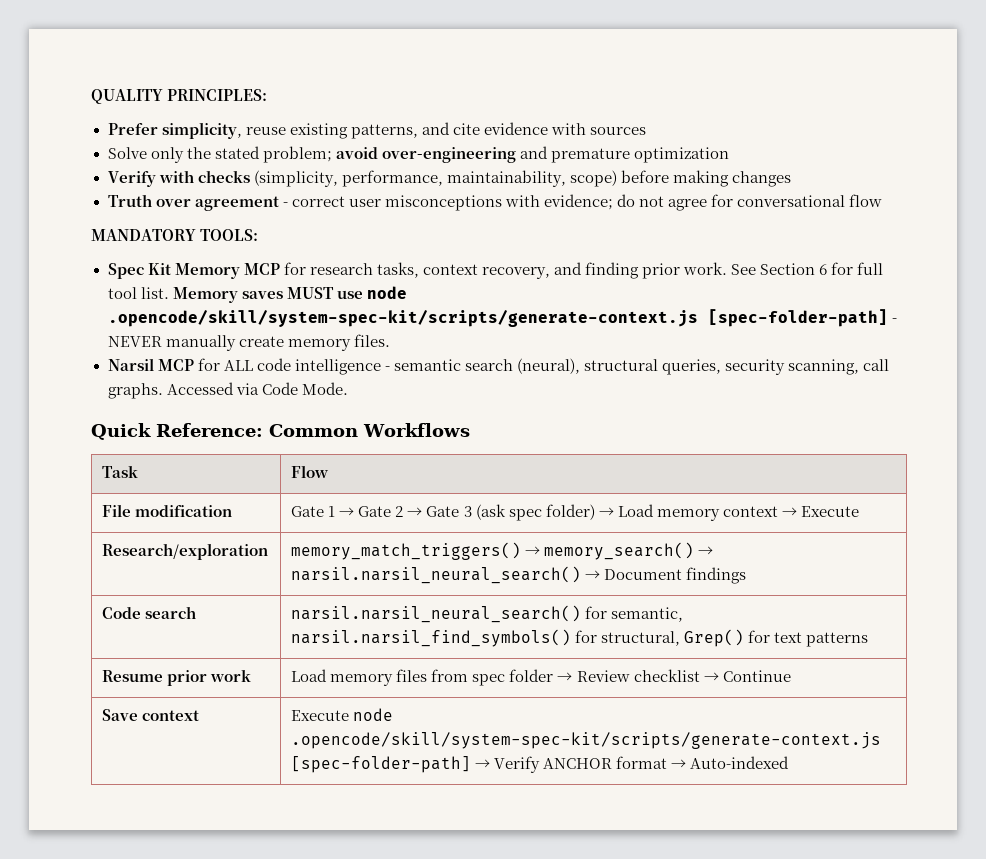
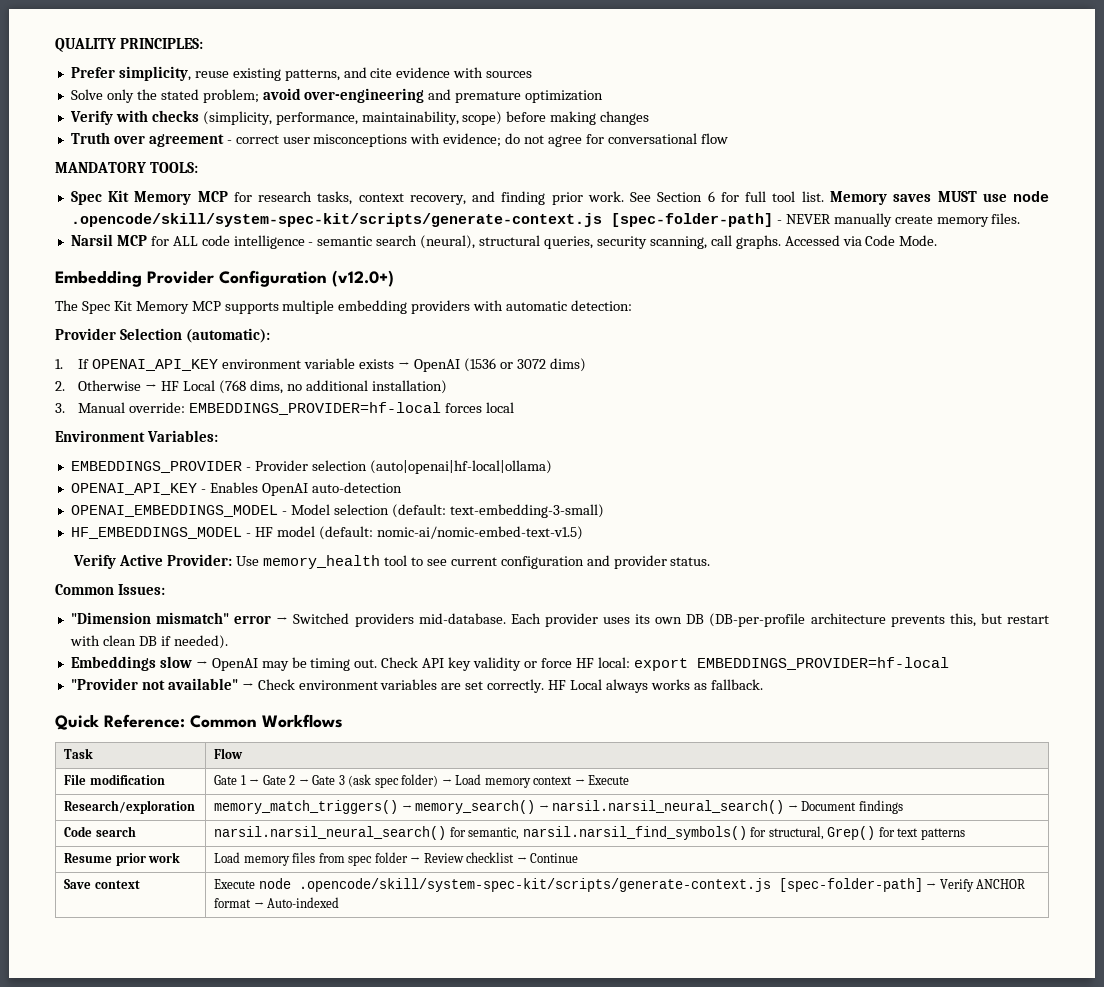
(348, 388) none -> [55,270,394,287] [55,300,633,314] [55,328,270,343] [55,358,586,372] [55,380,447,394] [55,402,515,415] [55,430,218,442] [70,460,552,474] [70,482,402,496] [70,504,604,518] [70,526,583,540] [73,554,711,569] [55,584,165,595] [70,612,1050,627] [69,635,228,649] [70,656,949,671] [70,678,763,693] // Embedding Provider Configuration (v12.0+) // The Spec Kit Memory MCP supports multiple embedding providers with automatic detection: // Provider Selection (automatic): // 1. If OPENAI_API_KEY environment variable exists → OpenAI (1536 or 3072 dims) // 2. Otherwise → HF Local (768 dims, no additional installation) // 3. Manual override: EMBEDDINGS_PROVIDER=hf-local forces local // Environment Variables: // EMBEDDINGS_PROVIDER - Provider selection (auto|openai|hf-local|ollama) // OPENAI_API_KEY - Enables OpenAI auto-detection // OPENAI_EMBEDDINGS_MODEL - Model selection (default: text-embedding-3-small) // HF_EMBEDDINGS_MODEL - HF model (default: nomic-ai/nomic-embed-text-v1.5) // Verify Active Provider: Use memory_health tool to see current configuration and provider status. // Common Issues: // "Dimension mismatch" error → Switched providers mid-database. Each provider uses its own DB (DB-per-profile architecture prevents this, but restart with clean DB if needed). // Embeddings slow → OpenAI may be timing out. Check API key validity or force HF local: export EMBEDDINGS_PROVIDER=hf-local // "Provider not available" → Check environment variables are set correctly. HF Local always works as fallback.

